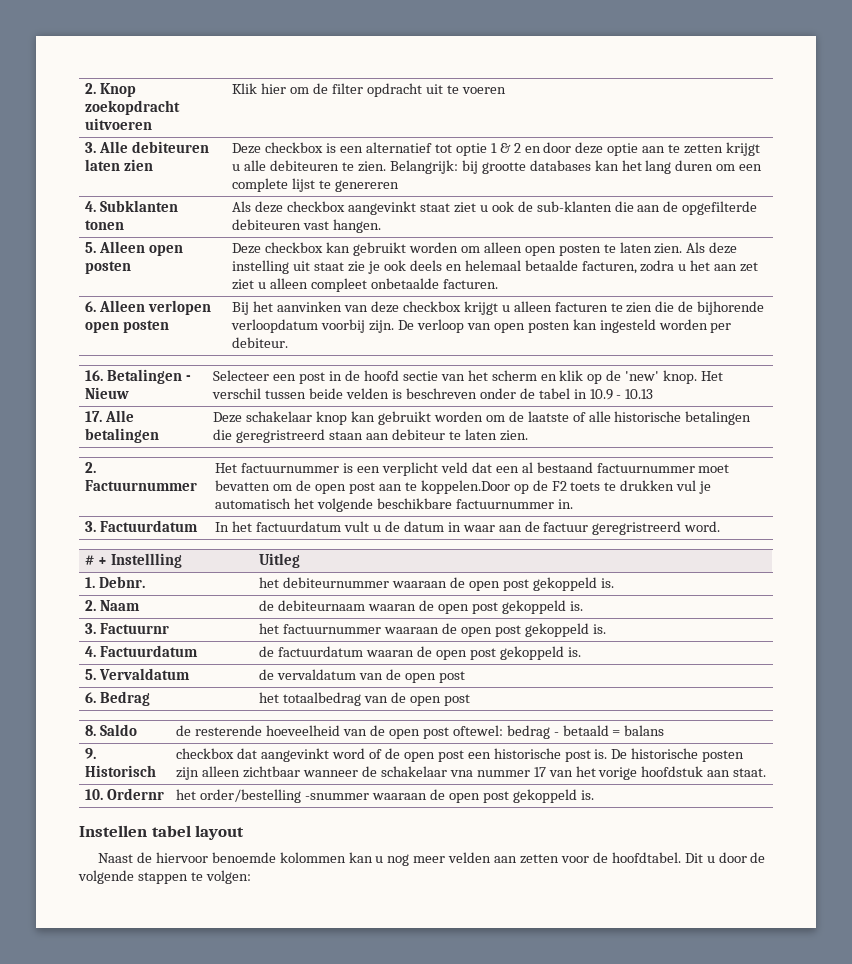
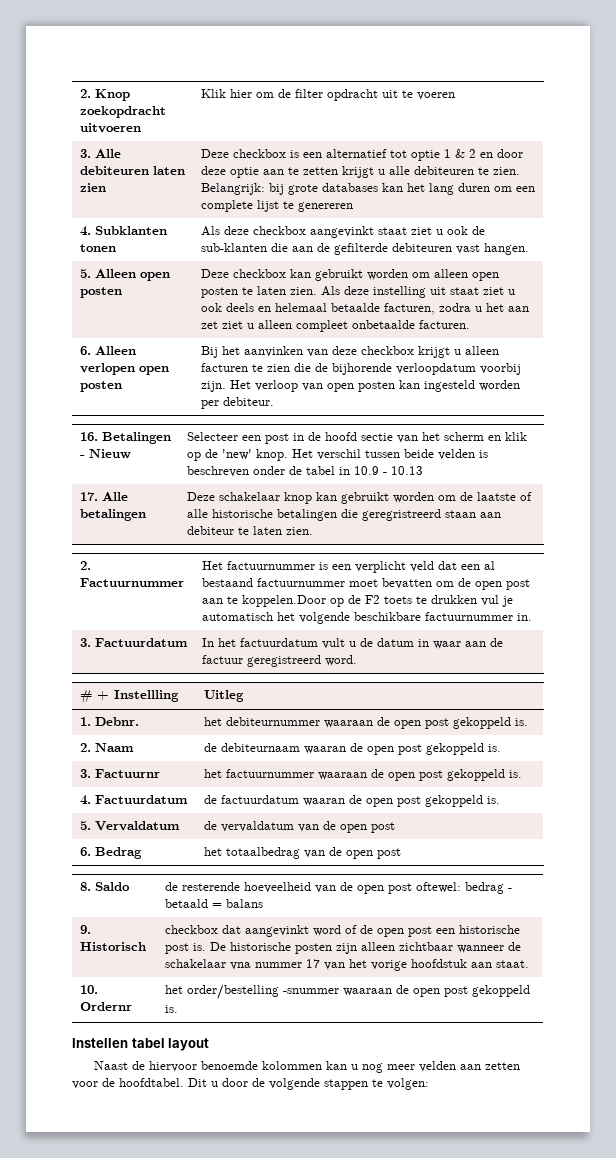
[481,162,526,174] grootte -> [287,184,318,195] grote
[682,201,758,215] opgefilterde -> [333,243,388,255] gefilterde
[348,261,381,274] zie je -> [482,287,515,295] ziet u
[398,320,415,330] De -> [229,380,251,389] Het
[592,521,682,535] geregristreerd -> [246,655,321,667] geregistreerd

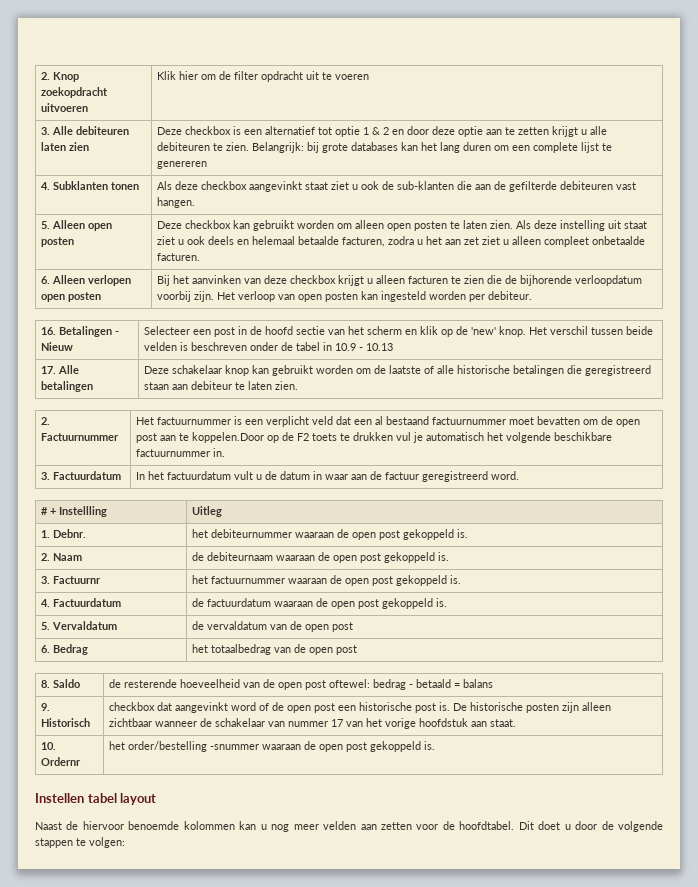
[361,509,441,521] geregristreerd -> [585,365,652,376] geregistreerd
[303,746,346,754] waaran -> [276,555,316,561] waaraan
[302,798,345,806] waaran -> [274,601,314,607] waaraan
[229,962,251,970] vna -> [268,721,286,727] van
(207, 1082) none -> [538,821,561,830] doet

